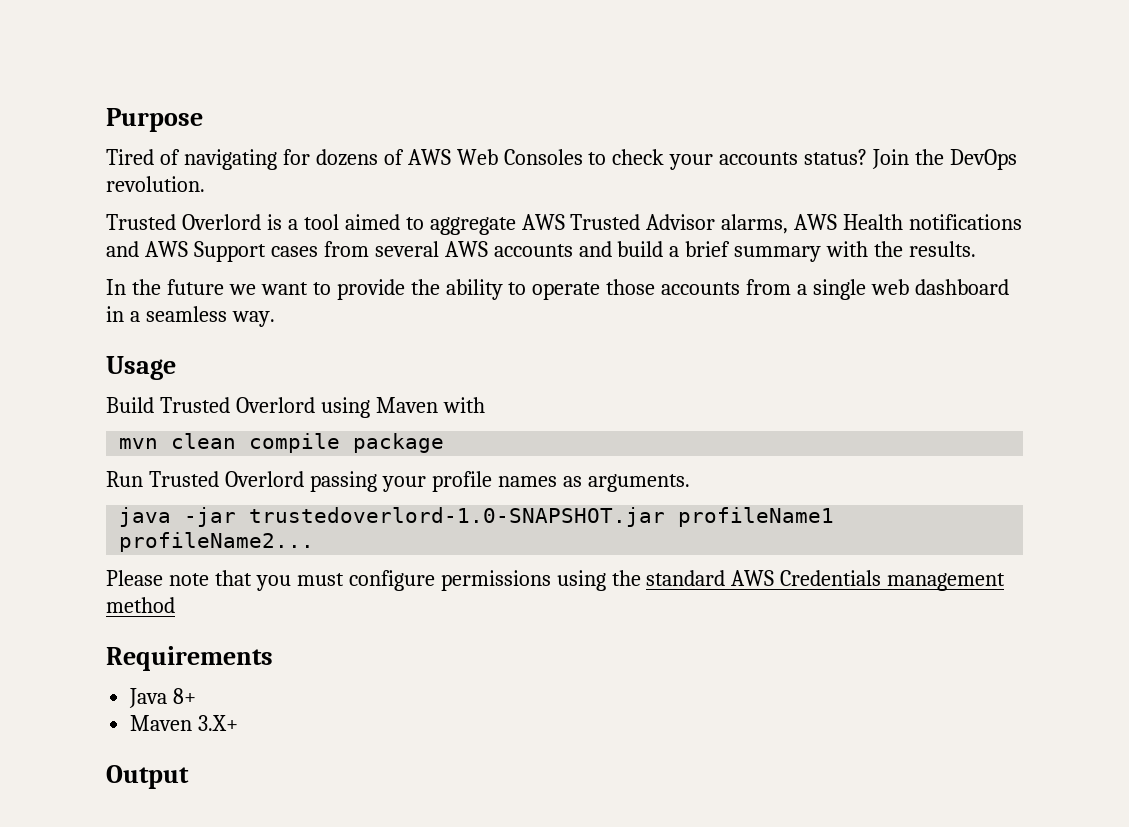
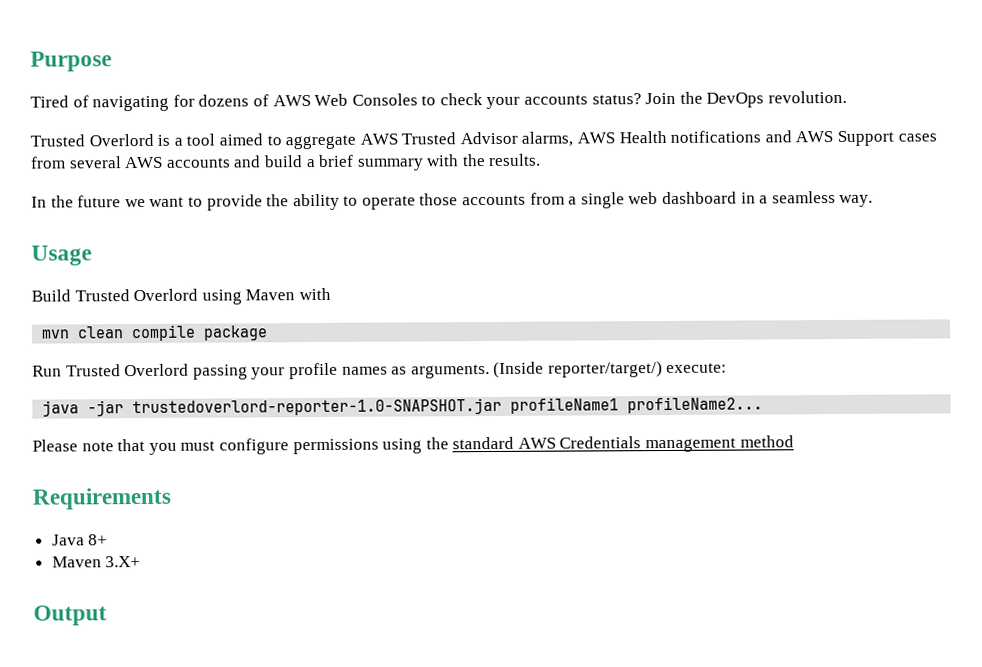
(690, 483) none -> [493,361,728,378] (Inside reporter/target/) execute:
[249,507,666,527] trustedoverlord-1.0-SNAPSHOT.jar -> [132,397,503,417] trustedoverlord-reporter-1.0-SNAPSHOT.jar

